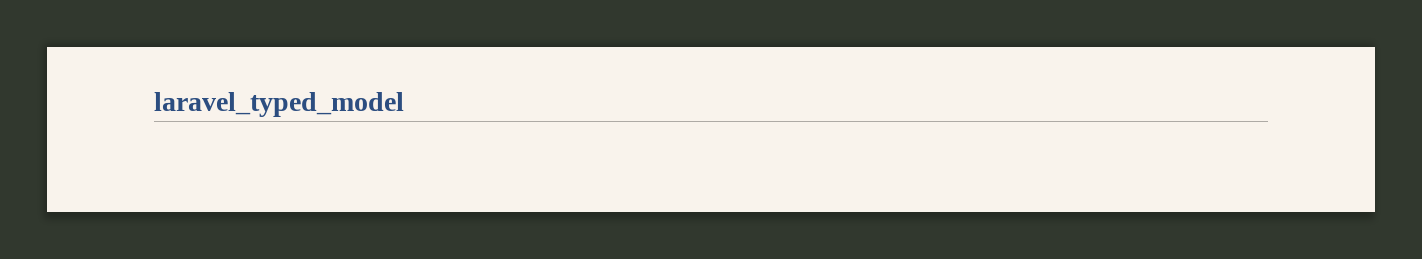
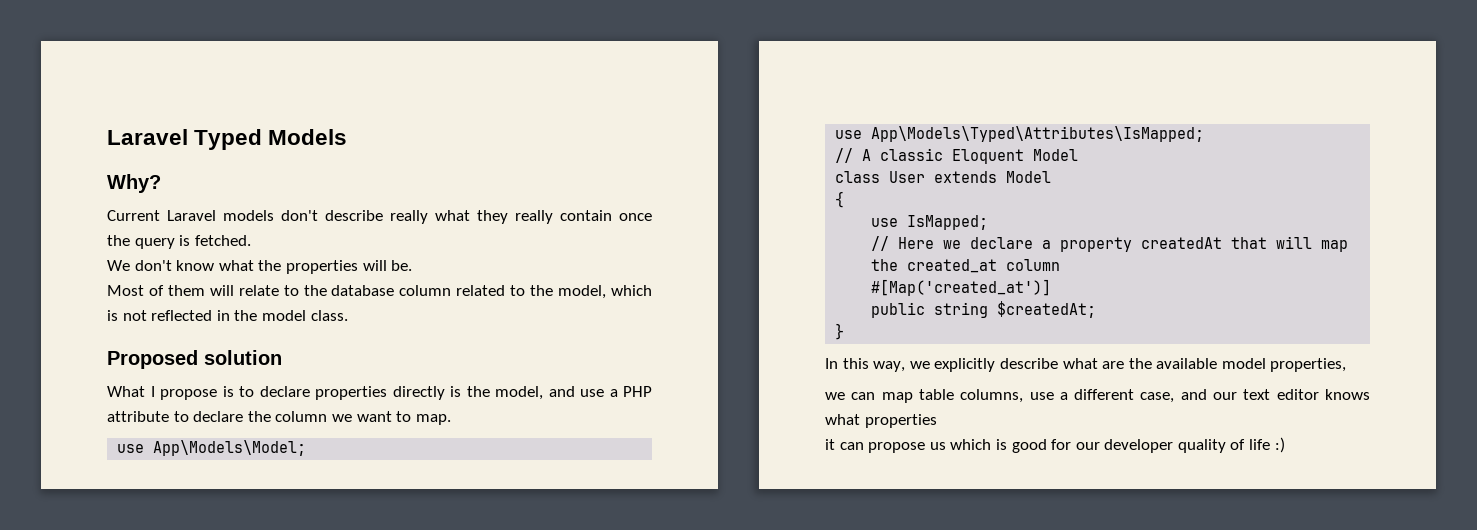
[154,92,404,117] laravel_typed_model -> [107,129,348,150] [107,174,161,193] [107,210,652,224] [107,235,251,249] [107,260,413,274] [107,285,652,299] [107,310,348,321] [107,350,282,369] [107,386,652,400] [107,411,451,425] [117,440,307,456] [835,126,1205,142] [835,148,1079,164] [835,171,1052,183] [835,191,845,208] [871,215,989,230] [871,236,1349,252] [871,259,1061,273] [871,279,1052,296] [871,301,1097,318] [835,323,845,340] [825,358,1347,372] [825,389,1370,403] [825,414,937,428] [825,437,1285,453] Laravel Typed Models // Why? // Current Laravel models don't describe really what they really contain once the query is fetched. // We don't know what the properties will be. // Most of them will relate to the database column related to the model, which is not reflected in the model class. // Proposed solution // What I propose is to declare properties directly is the model, and use a PHP attribute to declare the column we want to map. // use App\Models\Model; // use App\Models\Typed\Attributes\IsMapped; // // A classic Eloquent Model // class User extends Model // { // use IsMapped; // // Here we declare a property createdAt that will map the created_at column // #[Map('created_at')] // public string $createdAt; // } // In this way, we explicitly describe what are the available model properties, // we can map table columns, use a different case, and our text editor knows what properties // it can propose us which is good for our developer quality of life :)

